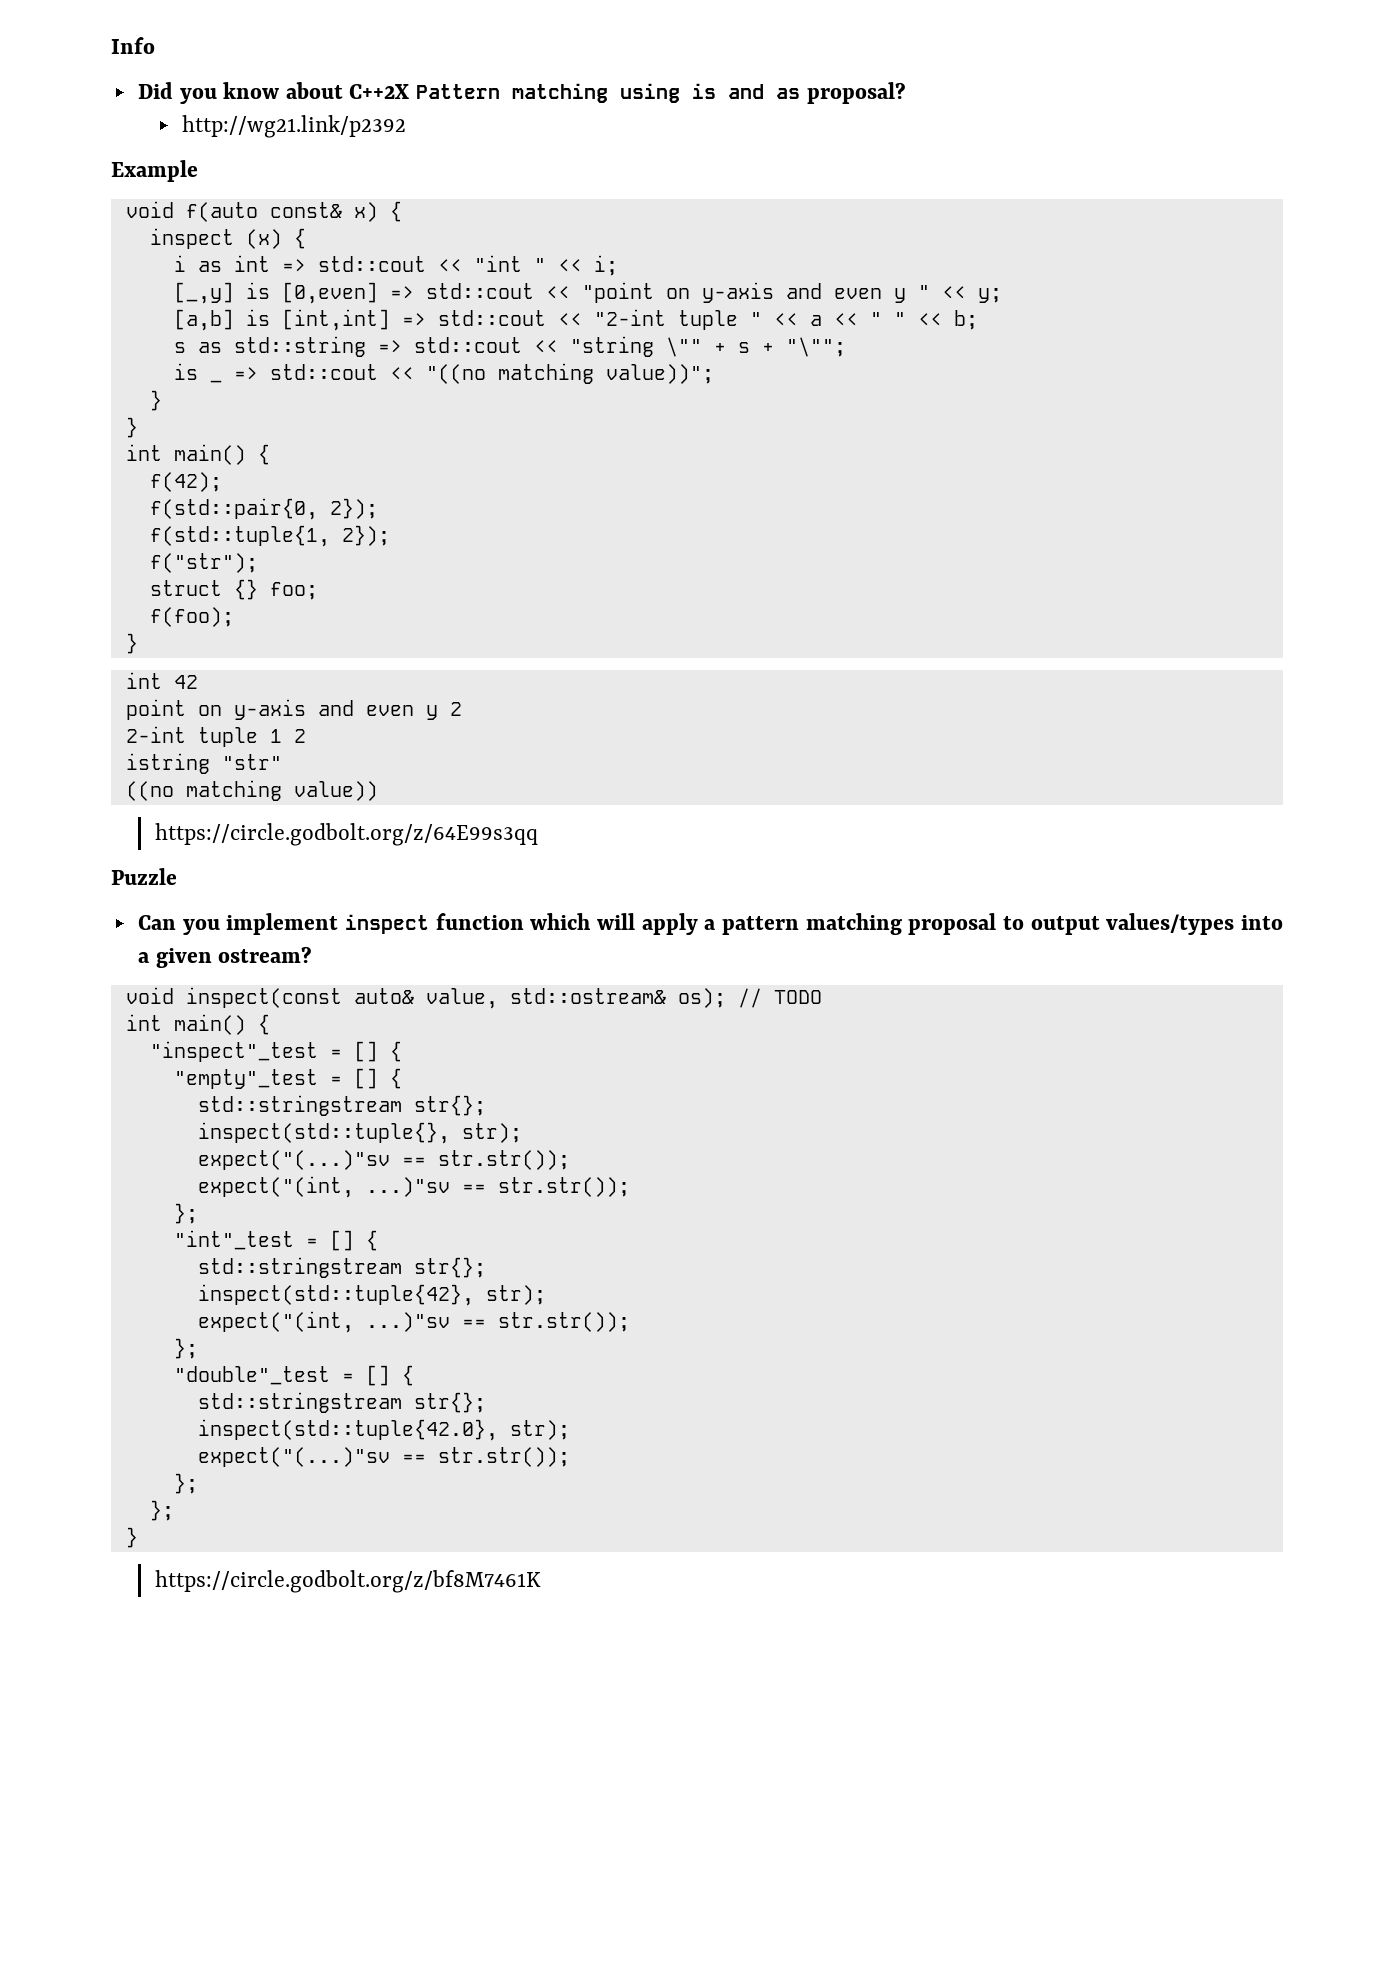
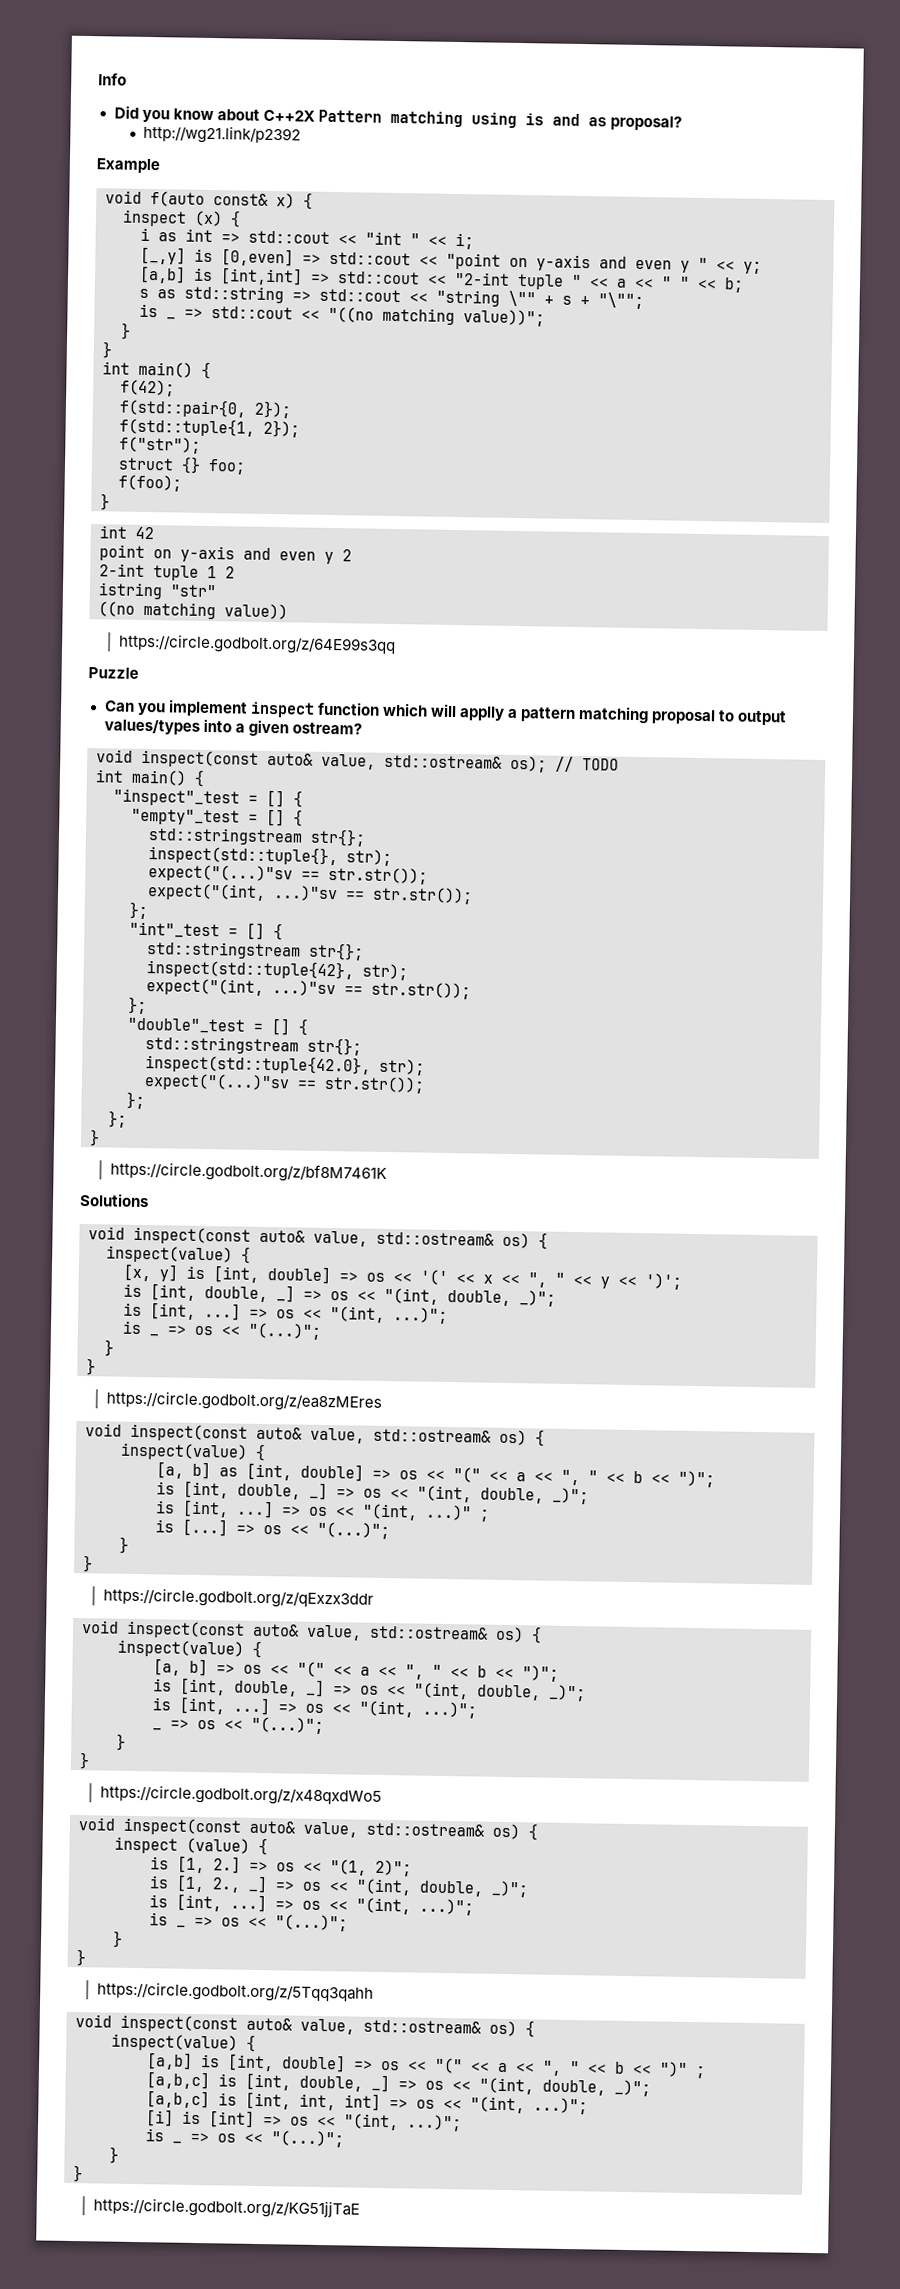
[641,913,698,935] apply -> [458,706,505,721] applly
(541, 1581) none -> [79,1193,149,1208] [88,1226,548,1250] [106,1245,251,1264] [123,1263,682,1290] [123,1283,556,1307] [123,1302,448,1324] [122,1320,322,1340] [104,1339,114,1357] [86,1358,96,1376] [105,1390,382,1412] [85,1423,545,1447] [120,1442,266,1462] [156,1461,715,1488] [156,1480,589,1505] [155,1499,490,1522] [155,1518,390,1540] [119,1536,129,1554] [83,1555,93,1573] [102,1587,374,1609] [82,1620,542,1644] [117,1639,262,1659] [153,1658,559,1682] [153,1677,586,1702] [152,1696,477,1719] [152,1716,324,1735] [116,1733,126,1751] [79,1752,90,1770] [99,1784,382,1806] [78,1817,538,1841] [114,1836,268,1856] [150,1855,412,1877] [149,1874,529,1898] [149,1893,474,1916] [149,1912,348,1932] [112,1930,123,1948] [76,1949,86,1967] [96,1981,374,2003] [75,2014,535,2038] [111,2033,256,2052] [146,2052,706,2079] [146,2071,651,2097] [146,2090,588,2115] [146,2109,462,2132] [145,2128,344,2148] [109,2146,119,2164] [73,2165,83,2183] [92,2197,360,2219] // Solutions // void inspect(const auto& value, std::ostream& os) { // inspect(value) { // [x, y] is [int, double] => os << '(' << x << ", " << y << ')'; // is [int, double, _] => os << "(int, double, _)"; // is [int, ...] => os << "(int, ...)"; // is _ => os << "(...)"; // } // } // https://circle.godbolt.org/z/ea8zMEres // void inspect(const auto& value, std::ostream& os) { // inspect(value) { // [a, b] as [int, double] => os << "(" << a << ", " << b << ")"; // is [int, double, _] => os << "(int, double, _)"; // is [int, ...] => os << "(int, ...)" ; // is [...] => os << "(...)"; // } // } // https://circle.godbolt.org/z/qExzx3ddr // void inspect(const auto& value, std::ostream& os) { // inspect(value) { // [a, b] => os << "(" << a << ", " << b << ")"; // is [int, double, _] => os << "(int, double, _)"; // is [int, ...] => os << "(int, ...)"; // _ => os << "(...)"; // } // } // https://circle.godbolt.org/z/x48qxdWo5 // void inspect(const auto& value, std::ostream& os) { // inspect (value) { // is [1, 2.] => os << "(1, 2)"; // is [1, 2., _] => os << "(int, double, _)"; // is [int, ...] => os << "(int, ...)"; // is _ => os << "(...)"; // } // } // https://circle.godbolt.org/z/5Tqq3qahh // void inspect(const auto& value, std::ostream& os) { // inspect(value) { // [a,b] is [int, double] => os << "(" << a << ", " << b << ")" ; // [a,b,c] is [int, double, _] => os << "(int, double, _)"; // [a,b,c] is [int, int, int] => os << "(int, ...)"; // [i] is [int] => os << "(int, ...)"; // is _ => os << "(...)"; // } // } // https://circle.godbolt.org/z/KG51jjTaE

